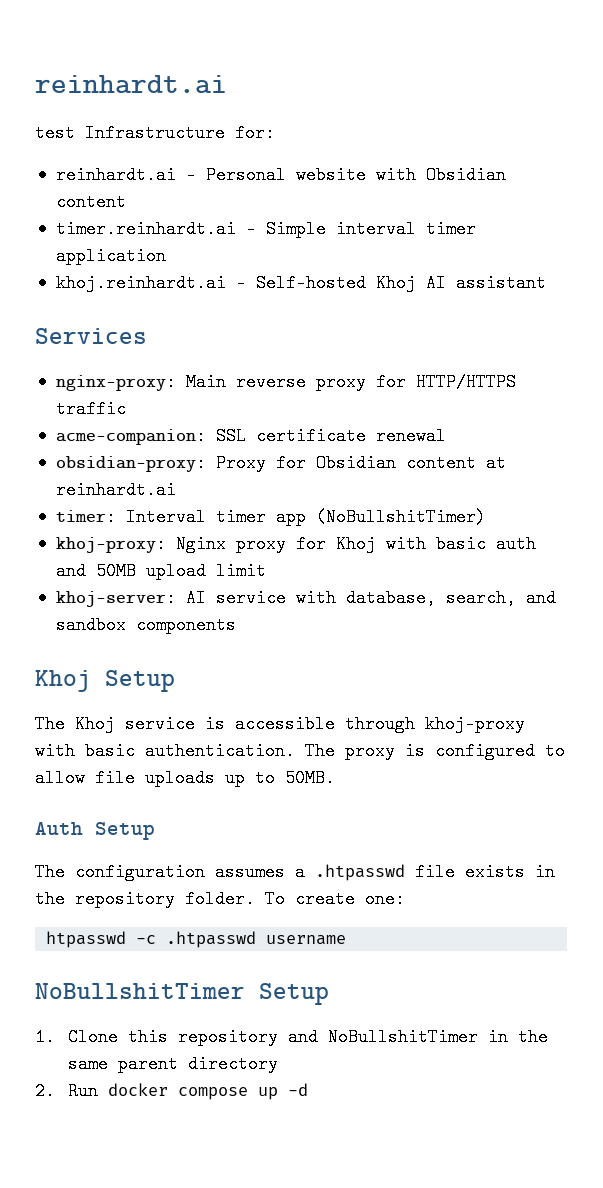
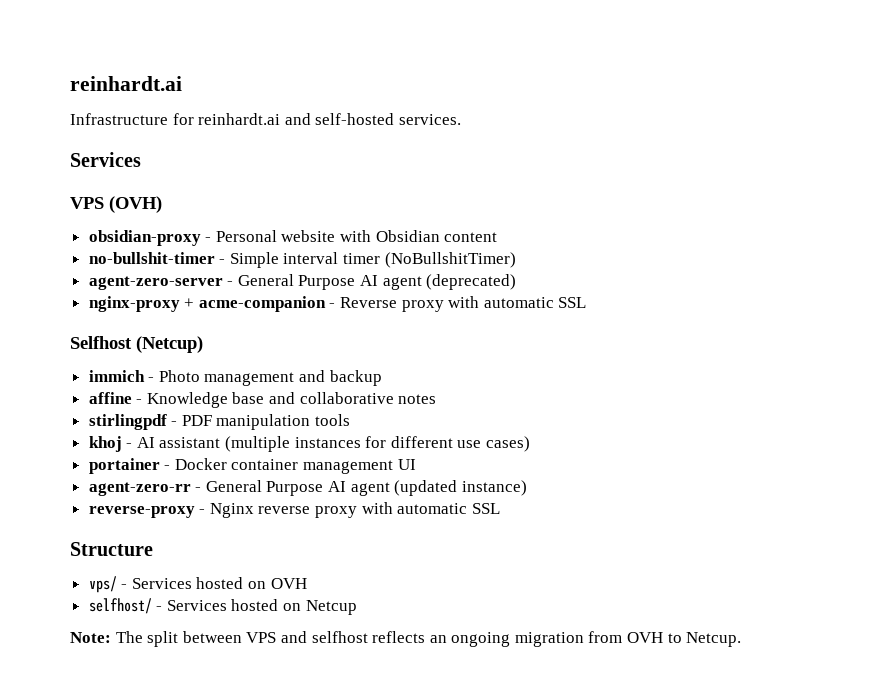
[35,75,227,94] [35,124,275,142] [55,166,176,184] reinhardt.ai // test Infrastructure for: // reinhardt.ai -> [70,76,182,91] [70,113,461,125] [70,152,141,167] [70,196,162,213] [88,230,201,246] reinhardt.ai // Infrastructure for reinhardt.ai and self-hosted services. // Services // VPS (OVH) // obsidian-proxy
[55,220,236,238] timer.reinhardt.ai -> [88,252,215,264] no-bullshit-timer
[55,247,166,265] [55,274,546,292] [35,328,147,344] [55,373,516,391] [55,400,126,418] [55,427,446,445] [55,454,506,472] [55,481,176,499] [55,508,486,526] [55,535,536,553] [55,562,266,580] [55,589,556,607] [55,616,236,634] [35,670,175,692] [35,715,525,733] [35,742,565,760] [35,769,335,787] [35,822,155,840] [35,863,555,881] [35,890,405,908] [46,931,347,948] [35,983,329,1005] [35,1028,548,1046] [67,1055,278,1073] [35,1082,308,1100] application // khoj.reinhardt.ai - Self-hosted Khoj AI assistant // Services // nginx-proxy: Main reverse proxy for HTTP/HTTPS traffic // acme-companion: SSL certificate renewal // obsidian-proxy: Proxy for Obsidian content at reinhardt.ai // timer: Interval timer app (NoBullshitTimer) // khoj-proxy: Nginx proxy for Khoj with basic auth and 50MB upload limit // khoj-server: AI service with database, search, and sandbox components // Khoj Setup // The Khoj service is accessible through khoj-proxy with basic authentication. The proxy is configured to allow file uploads up to 50MB. // Auth Setup // The configuration assumes a .htpasswd file exists in the repository folder. To create one: // htpasswd -c .htpasswd username // NoBullshitTimer Setup // 1. Clone this repository and NoBullshitTimer in the same parent directory // 2. Run docker compose up -d -> [384,252,516,268] [88,274,517,290] [88,296,587,312] [70,336,203,353] [88,370,382,386] [88,392,437,408] [88,414,351,430] [88,436,531,452] [88,458,416,474] [88,480,527,496] [88,502,500,518] [70,542,153,556] [88,576,307,593] [88,598,357,615] [70,631,742,647] (NoBullshitTimer) // agent-zero-server - General Purpose AI agent (deprecated) // nginx-proxy + acme-companion - Reverse proxy with automatic SSL // Selfhost (Netcup) // immich - Photo management and backup // affine - Knowledge base and collaborative notes // stirlingpdf - PDF manipulation tools // khoj - AI assistant (multiple instances for different use cases) // portainer - Docker container management UI // agent-zero-rr - General Purpose AI agent (updated instance) // reverse-proxy - Nginx reverse proxy with automatic SSL // Structure // vps/ - Services hosted on OVH // selfhost/ - Services hosted on Netcup // Note: The split between VPS and selfhost reflects an ongoing migration from OVH to Netcup.

